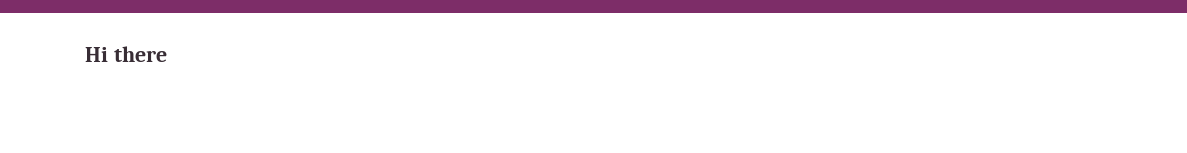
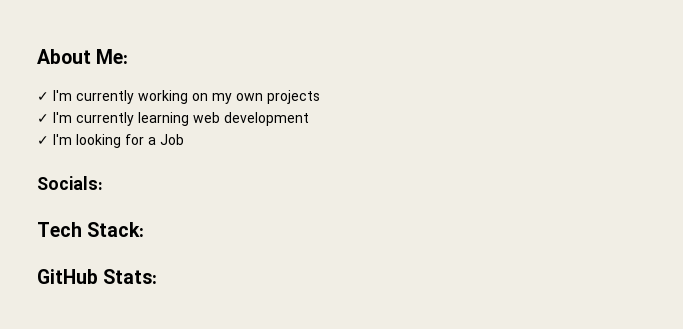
[85,46,167,62] Hi there -> [37,49,129,64] [37,90,320,104] [37,112,309,126] [37,134,184,148] [37,176,103,190] [37,222,145,237] [37,269,158,284] About Me: // ✓ I'm currently working on my own projects // ✓ I'm currently learning web development // ✓ I'm looking for a Job // Socials: // Tech Stack: // GitHub Stats:

